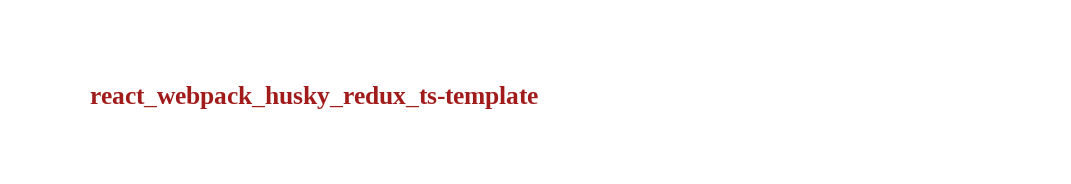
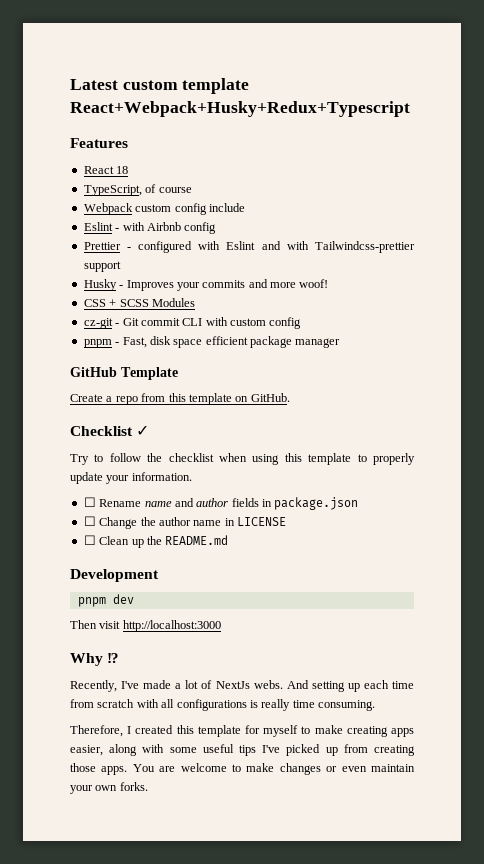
[90,86,538,109] react_webpack_husky_redux_ts-template -> [70,78,250,94] [70,101,410,117] [70,138,128,148] [83,166,129,174] [83,184,192,196] [83,203,245,215] [83,222,217,234] [83,241,415,253] [83,261,121,272] [83,279,329,291] [83,298,195,307] [83,317,302,329] [83,336,341,348] [70,367,178,380] [70,393,290,405] [70,425,150,436] [70,453,415,465] [70,472,192,484] [83,497,359,510] [83,516,286,529] [83,535,229,548] [70,569,159,582] [77,594,134,607] [70,620,221,632] [70,653,119,666] [70,680,414,692] [70,699,375,711] [70,725,414,737] [70,744,415,756] [70,763,415,775] [70,782,148,794] Latest custom template React+Webpack+Husky+Redux+Typescript // Features // React 18 // TypeScript, of course // Webpack custom config include // Eslint - with Airbnb config // Prettier - configured with Eslint and with Tailwindcss-prettier support // Husky - Improves your commits and more woof! // CSS + SCSS Modules // cz-git - Git commit CLI with custom config // pnpm - Fast, disk space efficient package manager // GitHub Template // Create a repo from this template on GitHub. // Checklist ✓ // Try to follow the checklist when using this template to properly update your information. // ☐ Rename name and author fields in package.json // ☐ Change the author name in LICENSE // ☐ Clean up the README.md // Development // pnpm dev // Then visit http://localhost:3000 // Why ⁉ // Recently, I've made a lot of NextJs webs. And setting up each time from scratch with all configurations is really time consuming. // Therefore, I created this template for myself to make creating apps easier, along with some useful tips I've picked up from creating those apps. You are welcome to make changes or even maintain your own forks.

